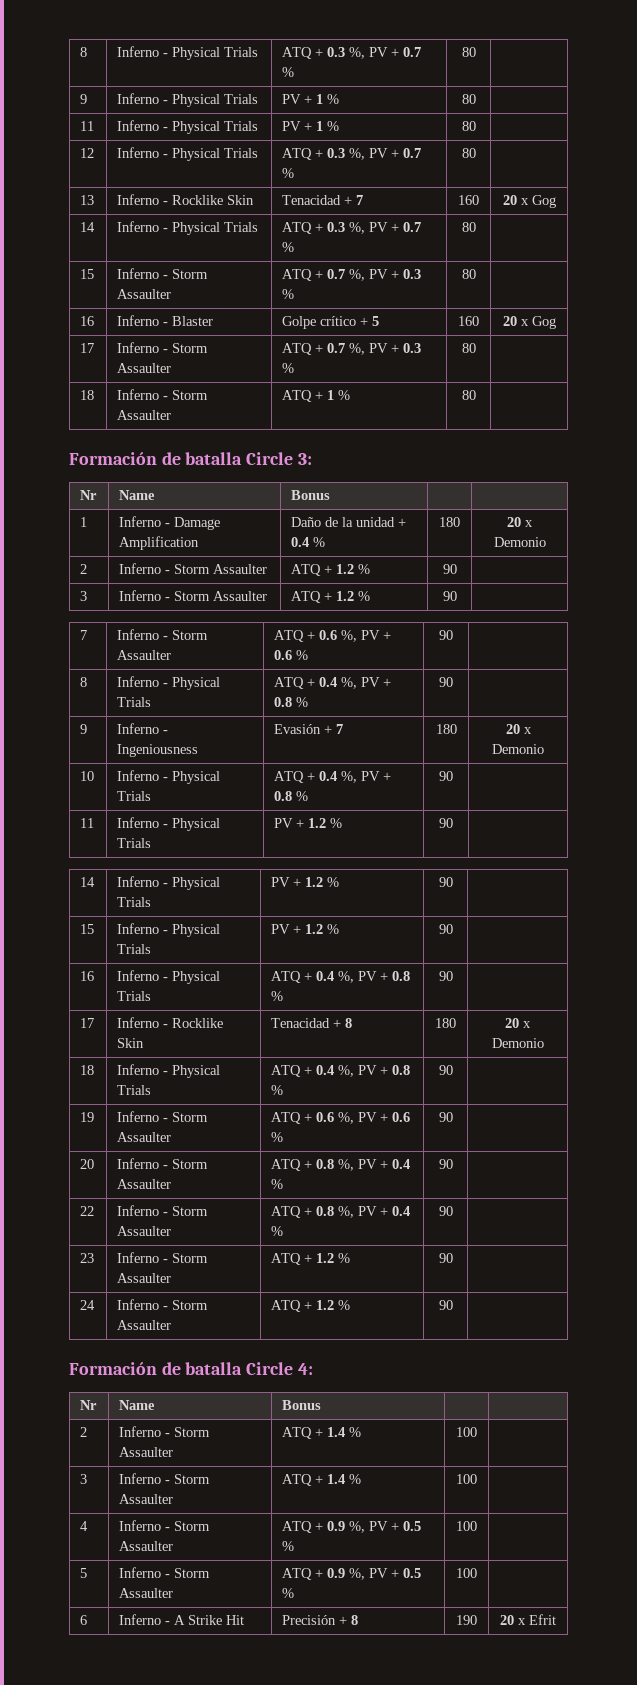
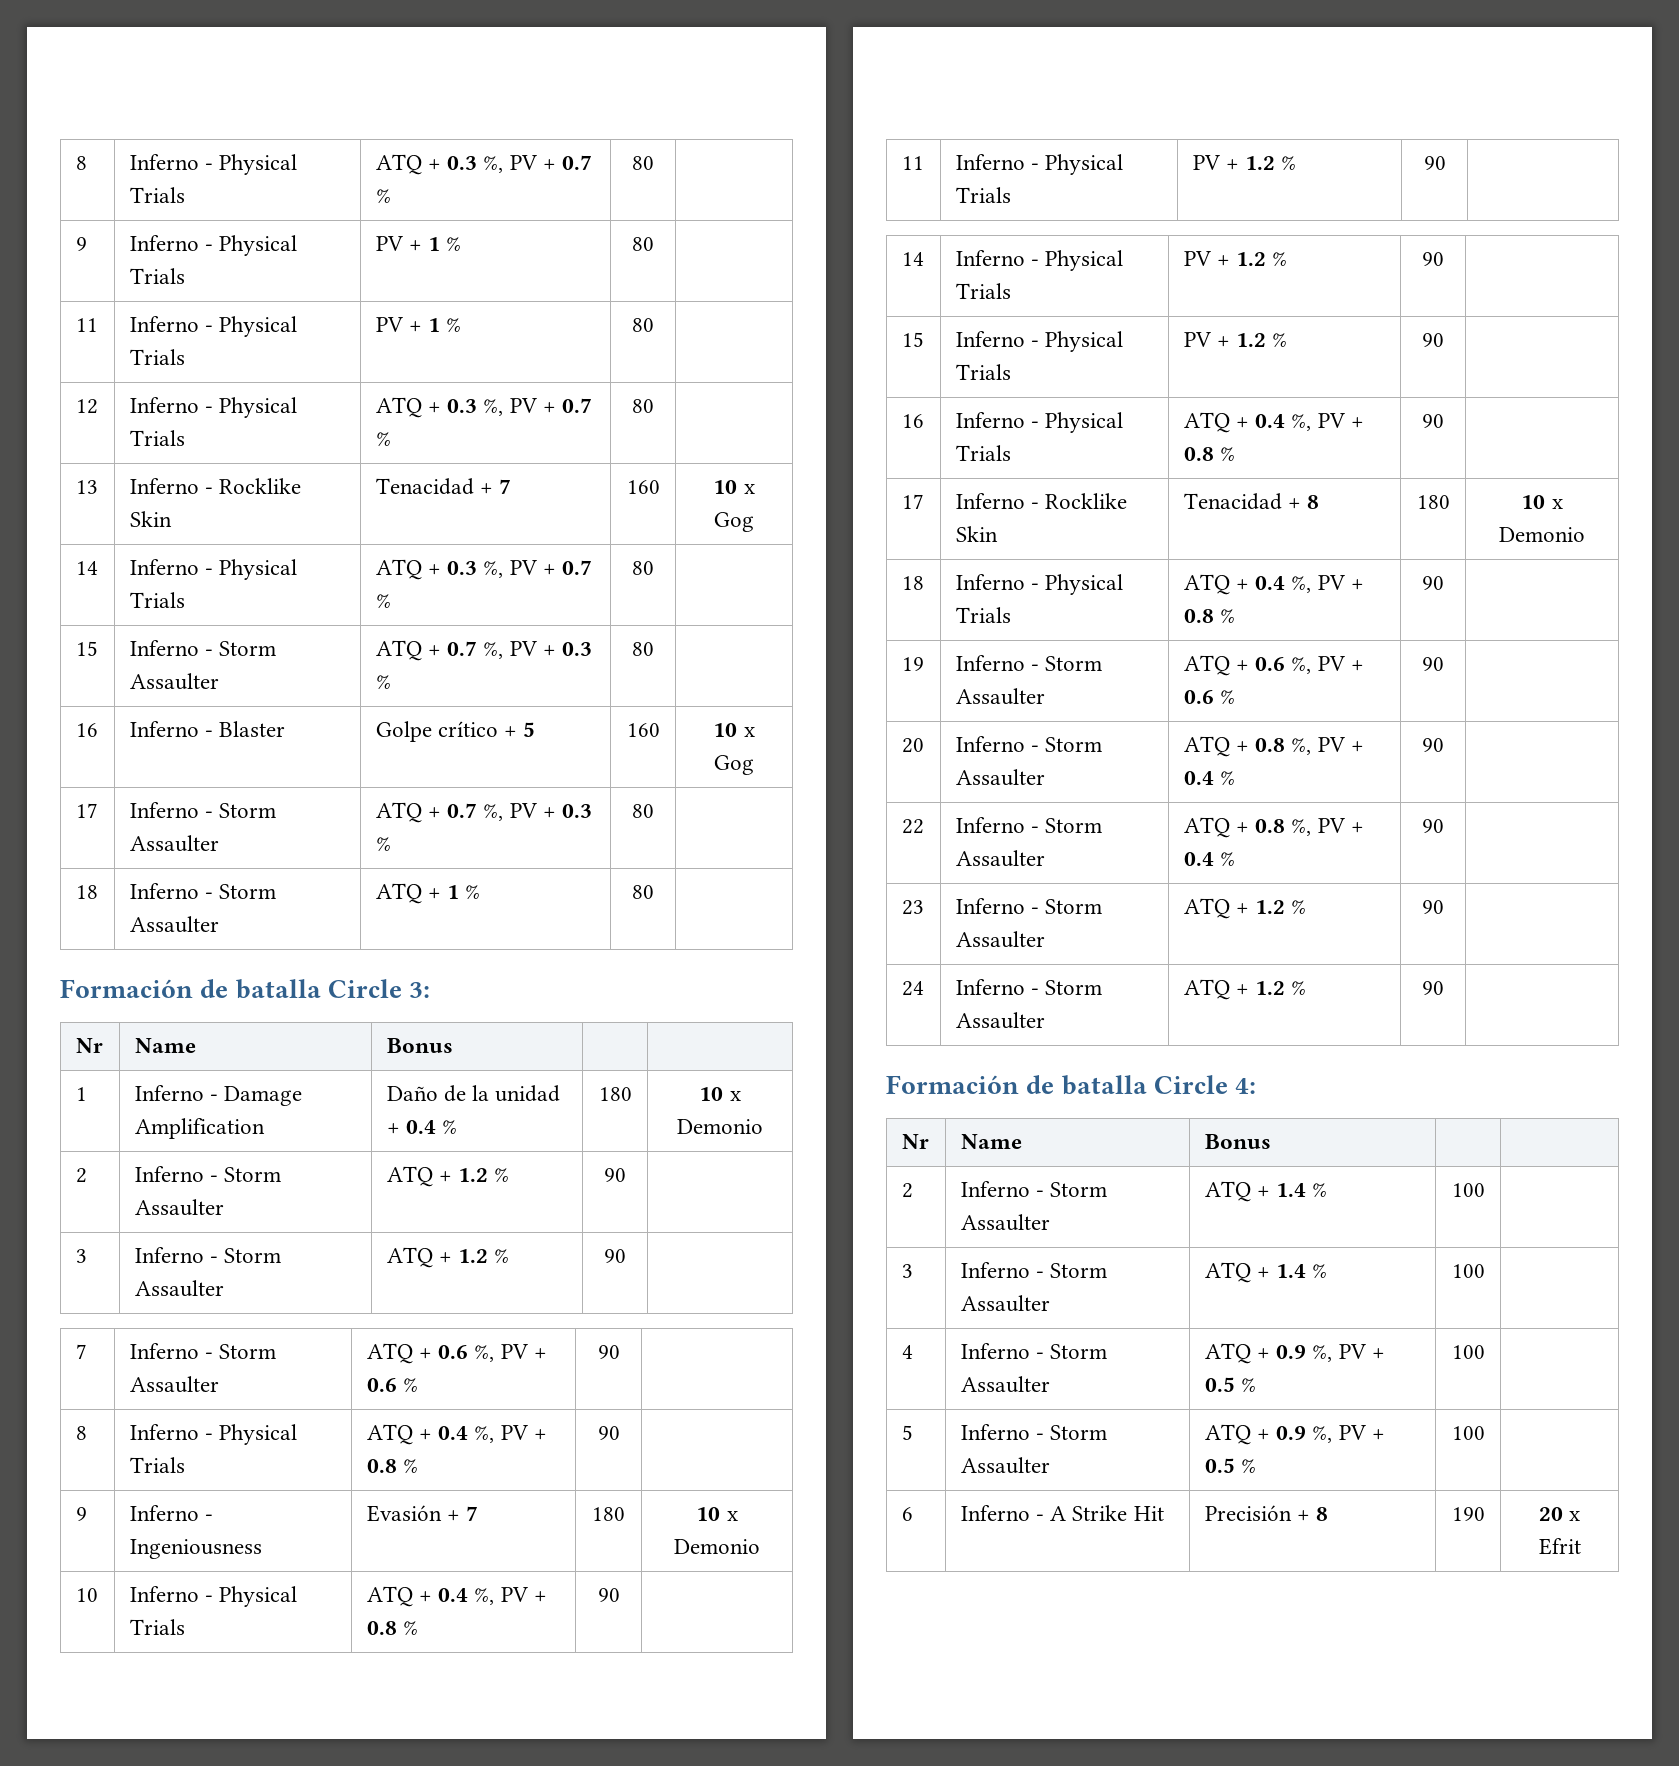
[502,195,517,205] 20 -> [713,480,738,494] 10
[502,316,517,326] 20 -> [713,723,738,737] 10
[507,517,521,527] 20 -> [699,1087,724,1101] 10
[505,724,520,734] 20 -> [696,1507,721,1521] 10
[505,1018,519,1028] 20 -> [1521,495,1546,509] 10

